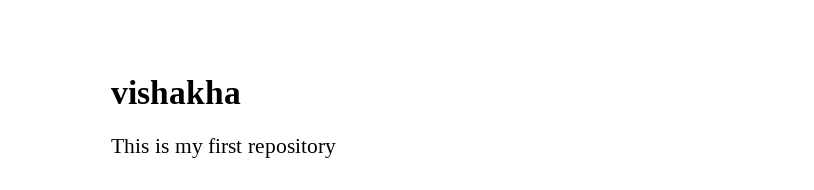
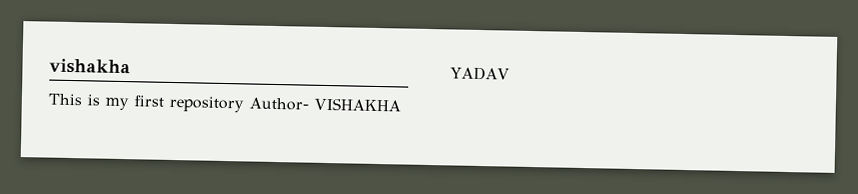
(337, 148) none -> [249,97,401,112] [450,66,510,81] Author- VISHAKHA YADAV

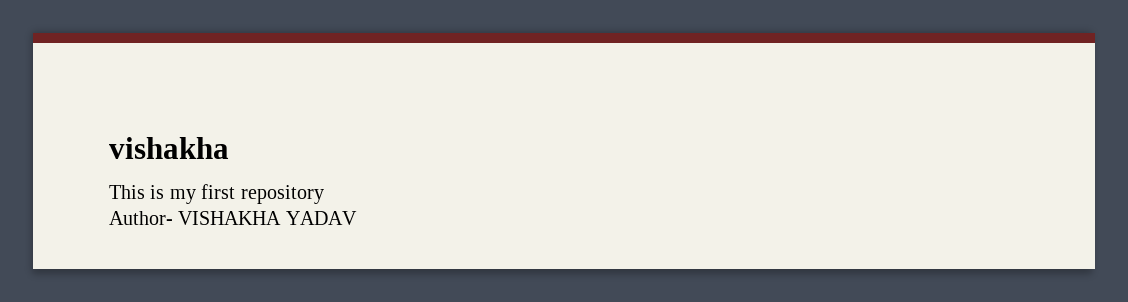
(244, 104) none -> (324, 194) //

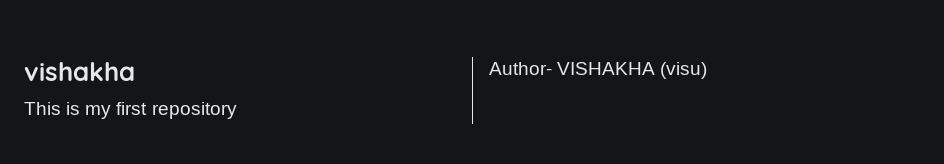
[285,211,357,225] YADAV -> [660,62,708,79] (visu)

